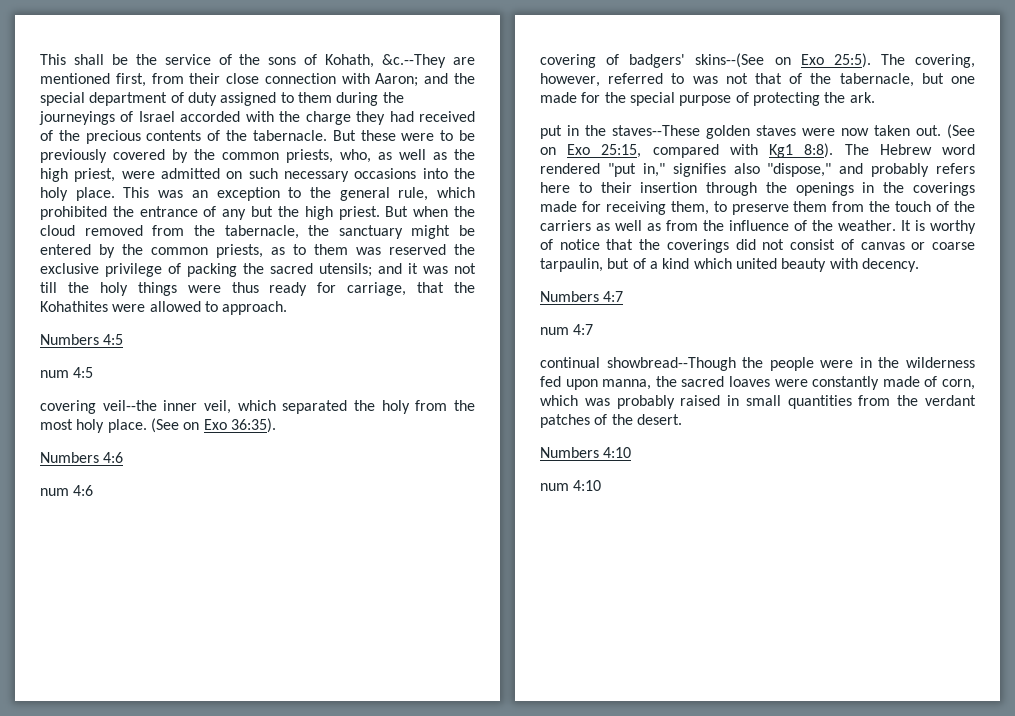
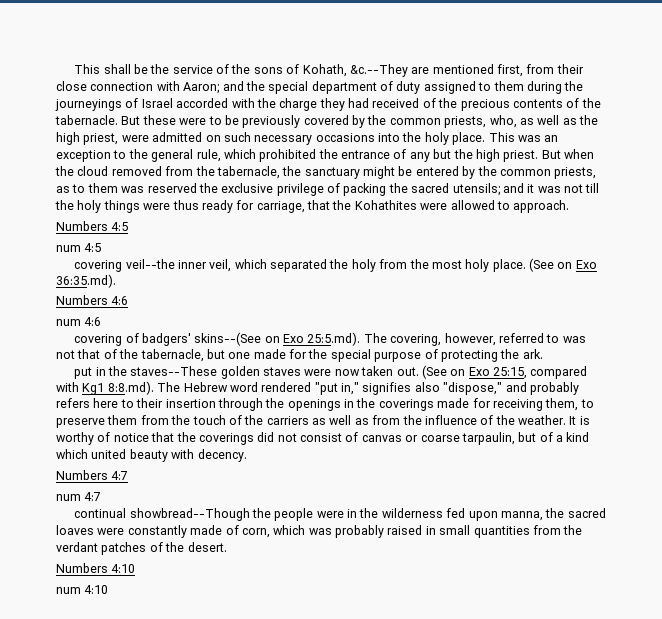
[230,418,276,433] 36:35). -> [56,274,116,288] 36:35.md).
[833,53,871,68] 25:5). -> [307,332,361,346] 25:5.md).
[804,143,834,158] 8:8). -> [107,381,154,395] 8:8.md).

